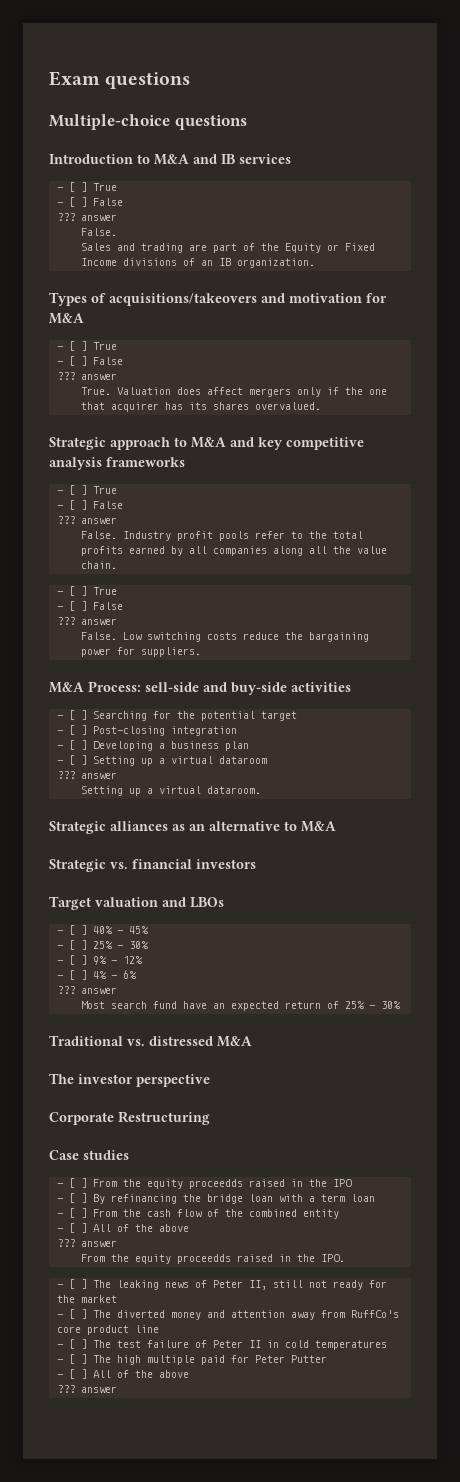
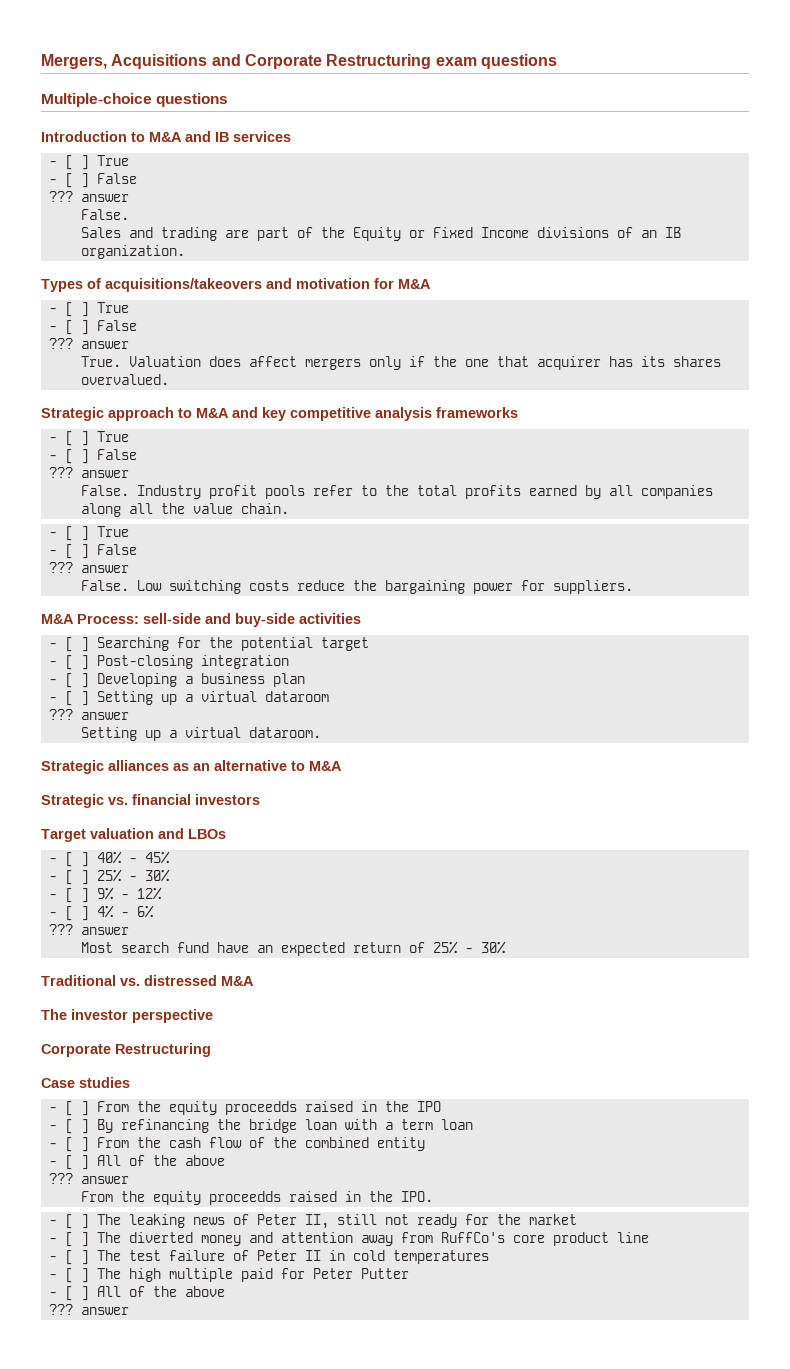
[49,71,100,86] Exam -> [41,54,477,69] Mergers, Acquisitions and Corporate Restructuring exam

